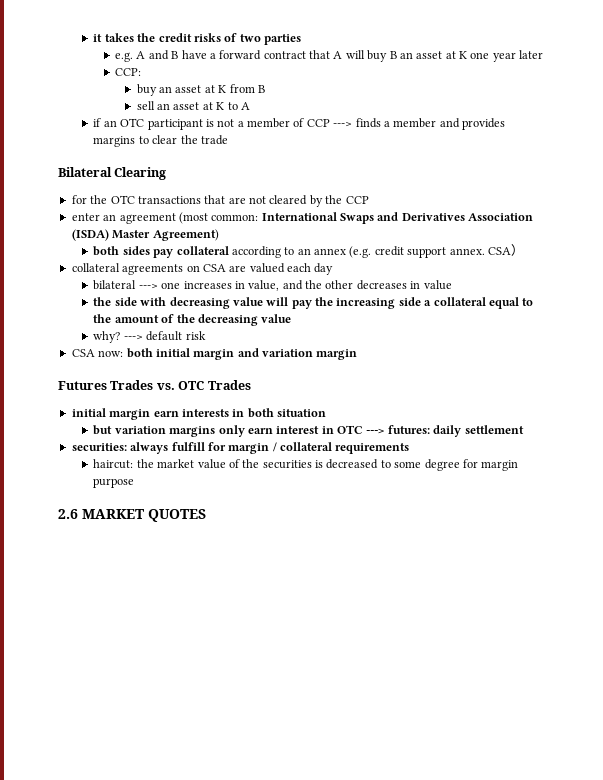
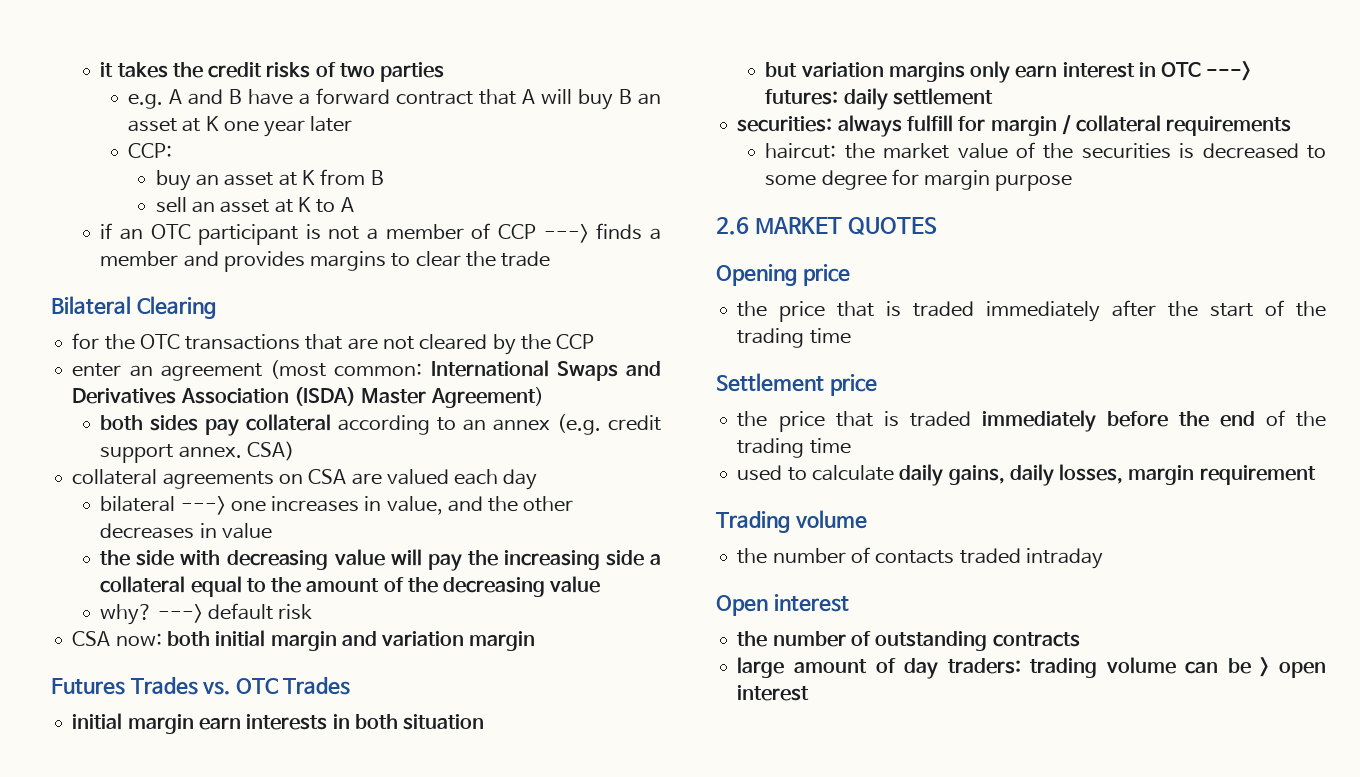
(206, 515) none -> [716,264,850,286] [737,300,1326,322] [737,328,851,348] [716,373,877,396] [737,410,1326,432] [737,438,851,458] [737,464,1316,486] [716,510,867,533] [737,547,1103,569] [716,594,849,616] [737,631,1080,651] [737,657,1326,679] [737,685,810,701] // Opening price // the price that is traded immediately after the start of the trading time // Settlement price // the price that is traded immediately before the end of the trading time // used to calculate daily gains, daily losses, margin requirement // Trading volume // the number of contacts traded intraday // Open interest // the number of outstanding contracts // large amount of day traders: trading volume can be > open interest

